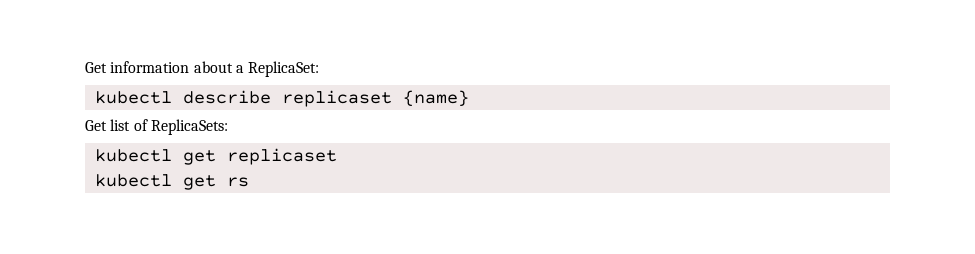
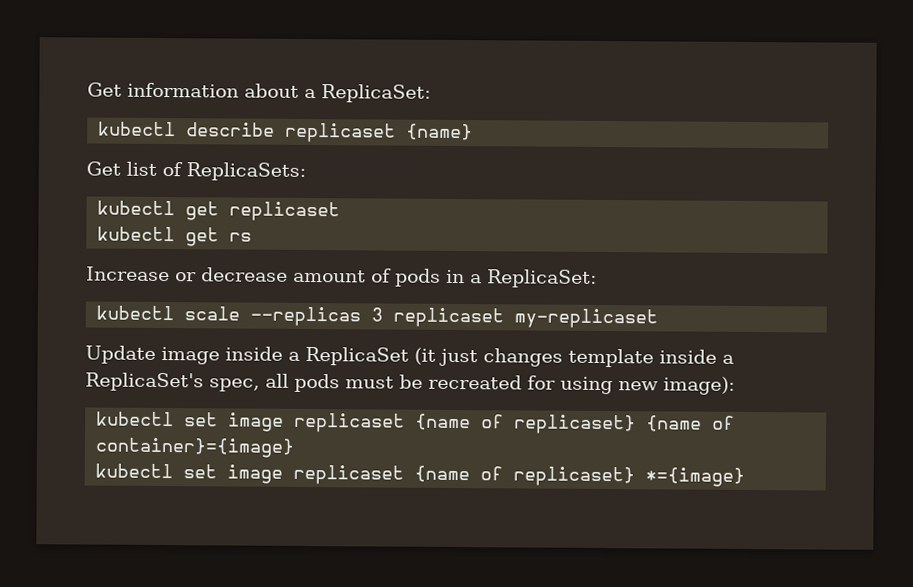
(249, 182) none -> [86,266,597,288] [96,305,659,329] [85,345,734,368] [85,372,735,395] [96,411,736,435] [95,437,296,458] [95,463,746,487] // Increase or decrease amount of pods in a ReplicaSet: // kubectl scale --replicas 3 replicaset my-replicaset // Update image inside a ReplicaSet (it just changes template inside a ReplicaSet's spec, all pods must be recreated for using new image): // kubectl set image replicaset {name of replicaset} {name of container}={image} // kubectl set image replicaset {name of replicaset} *={image}

